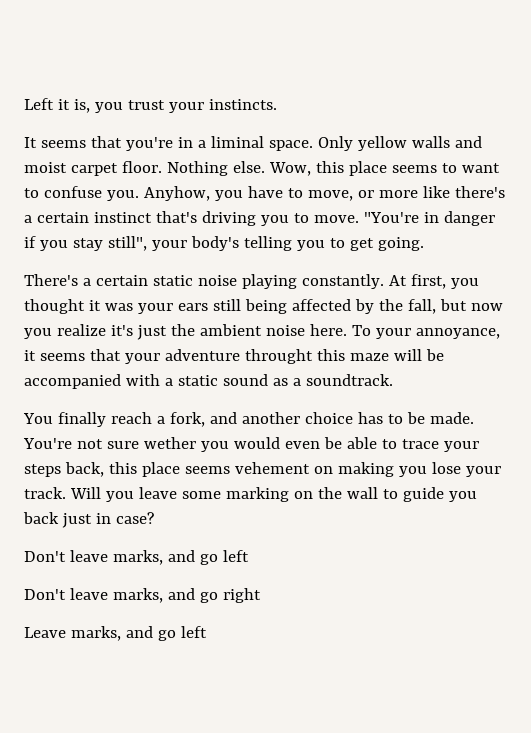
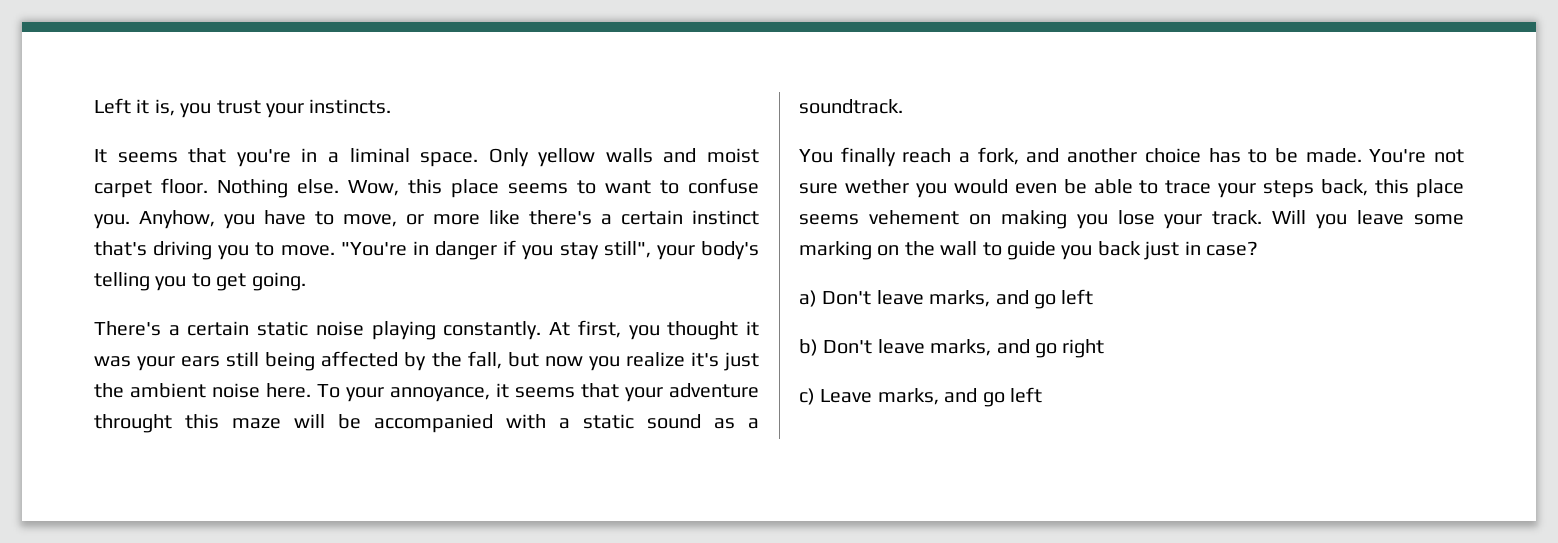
(154, 518) none -> [799,290,817,307] a)
(249, 556) none -> [799,339,818,356] b)
(261, 595) none -> [799,388,815,405] c)

